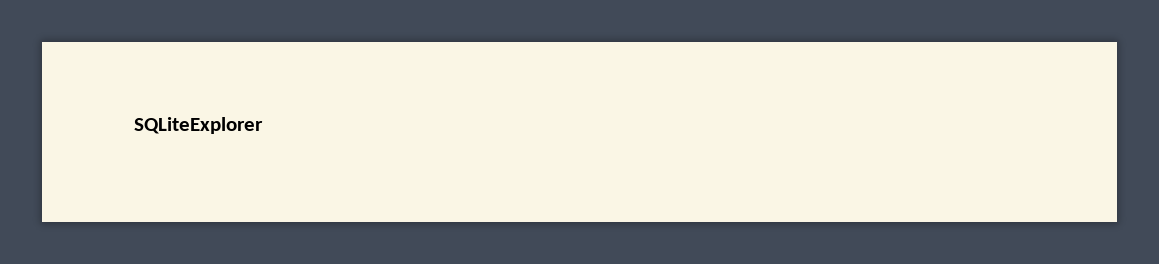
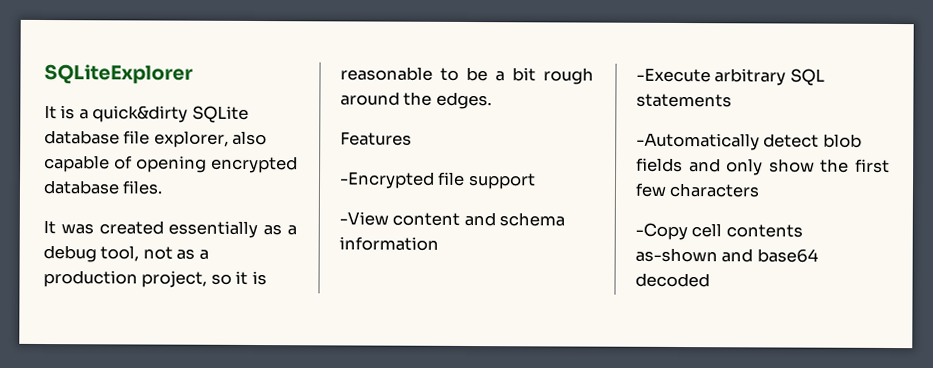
(263, 125) none -> [44,105,249,123] [44,130,268,148] [44,155,298,174] [43,180,164,195] [43,220,297,239] [43,245,209,263] [43,270,267,288] [340,66,594,85] [340,91,492,110] [340,131,412,146] [339,171,536,190] [339,211,566,227] [339,236,439,251] [636,67,825,86] [636,93,732,108] [636,132,862,151] [636,157,890,176] [635,182,761,198] [635,222,803,241] [635,247,819,263] [635,272,710,288] // It is a quick&dirty SQLite database file explorer, also capable of opening encrypted database files. // It was created essentially as a debug tool, not as a production project, so it is reasonable to be a bit rough around the edges. // Features // -Encrypted file support // -View content and schema information // -Execute arbitrary SQL statements // -Automatically detect blob fields and only show the first few characters // -Copy cell contents as-shown and base64 decoded

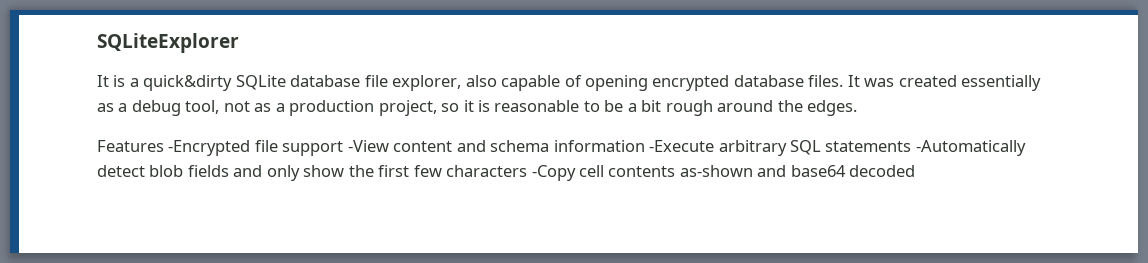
(164, 187) // -> (844, 81) none
(412, 138) // -> (164, 146) none
(536, 181) // -> (344, 148) none
(439, 243) // -> (645, 146) none
(732, 100) // -> (912, 146) none
(761, 190) // -> (528, 171) none

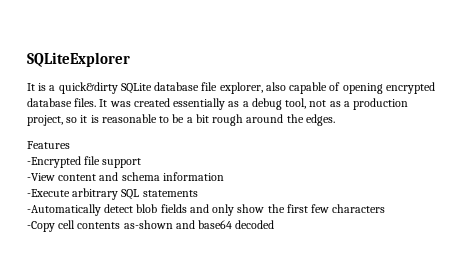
(164, 146) none -> (70, 145) //
(344, 148) none -> (142, 163) //
(645, 146) none -> (224, 176) //
(912, 146) none -> (198, 193) //
(528, 171) none -> (386, 208) //

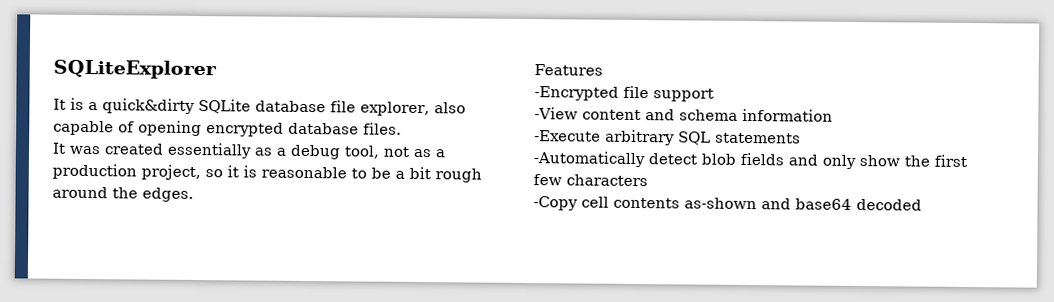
(97, 102) none -> (402, 128) //

